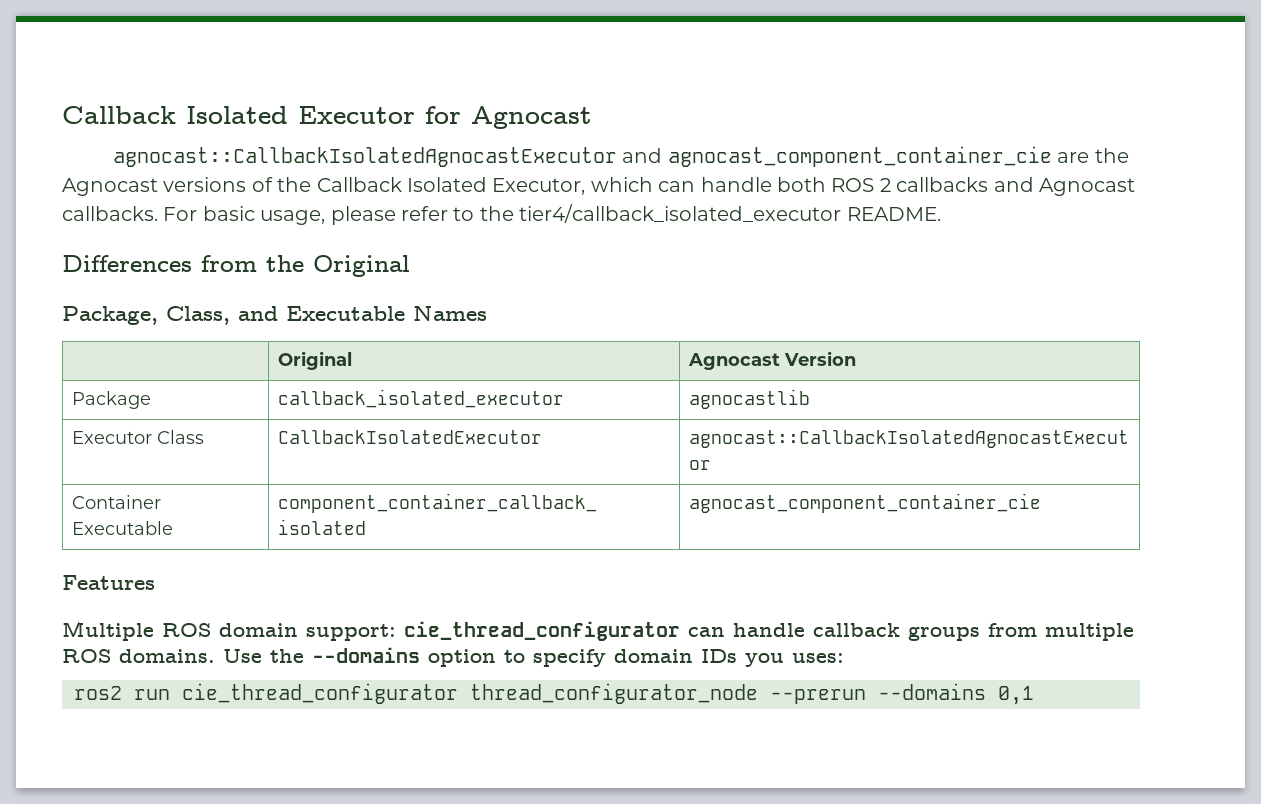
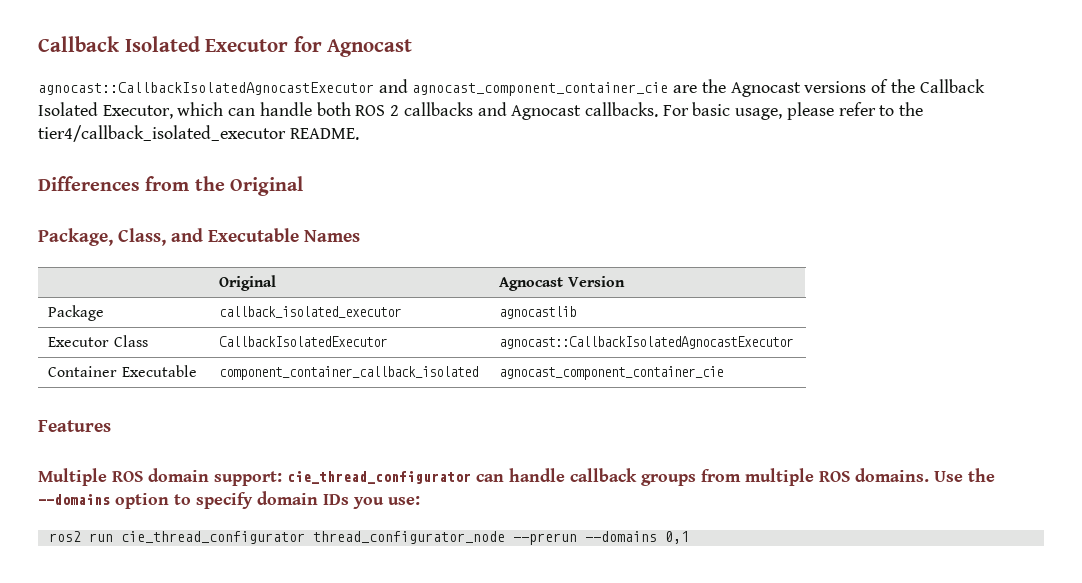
[792,653,844,663] uses: -> [388,495,420,505] use:

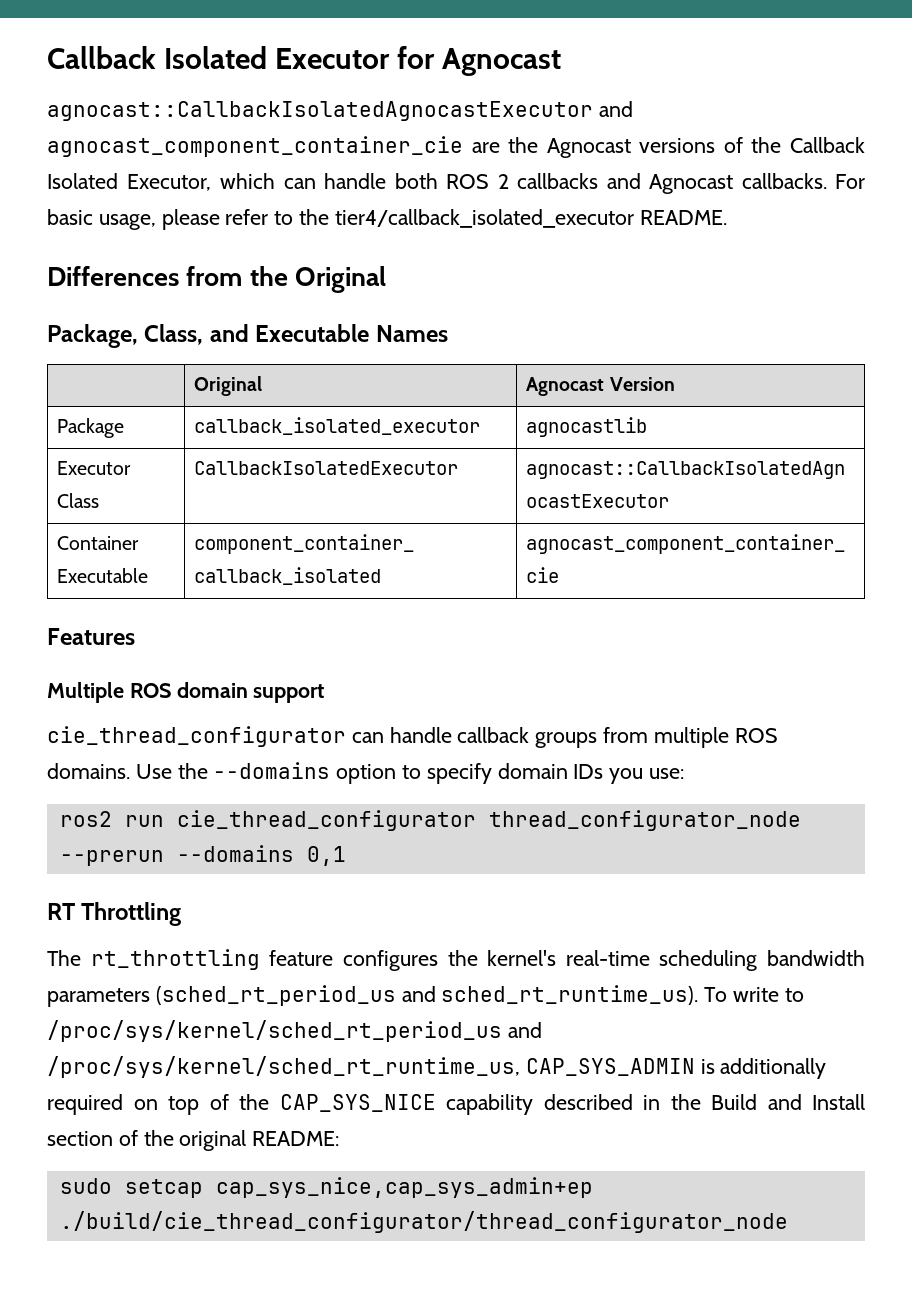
[214,471,282,486] support: -> [253,684,325,703] support //
(689, 537) none -> [47,902,182,926] [47,949,865,971] [47,985,804,1007] [47,1020,542,1042] [47,1056,827,1079] [47,1094,865,1115] [47,1130,340,1151] [59,1177,593,1198] [59,1211,788,1233] // RT Throttling // The rt_throttling feature configures the kernel's real-time scheduling bandwidth parameters (sched_rt_period_us and sched_rt_runtime_us). To write to /proc/sys/kernel/sched_rt_period_us and /proc/sys/kernel/sched_rt_runtime_us, CAP_SYS_ADMIN is additionally required on top of the CAP_SYS_NICE capability described in the Build and Install section of the original README: // sudo setcap cap_sys_nice,cap_sys_admin+ep ./build/cie_thread_configurator/thread_configurator_node

